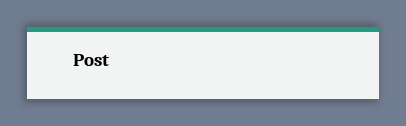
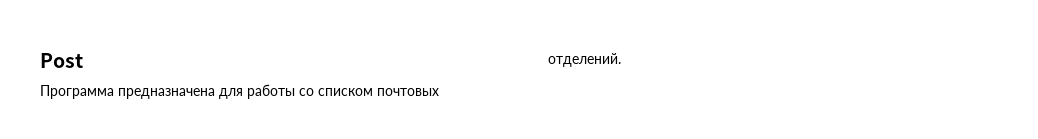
(109, 60) none -> [40,84,439,99] [548,53,621,67] // Программа предназначена для работы со списком почтовых отделений.

